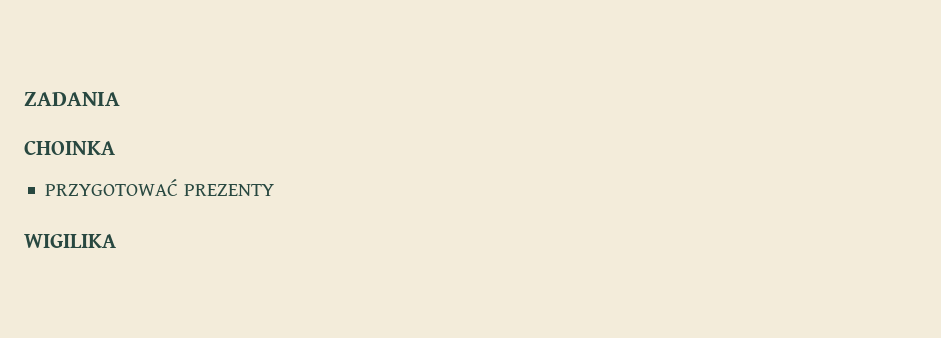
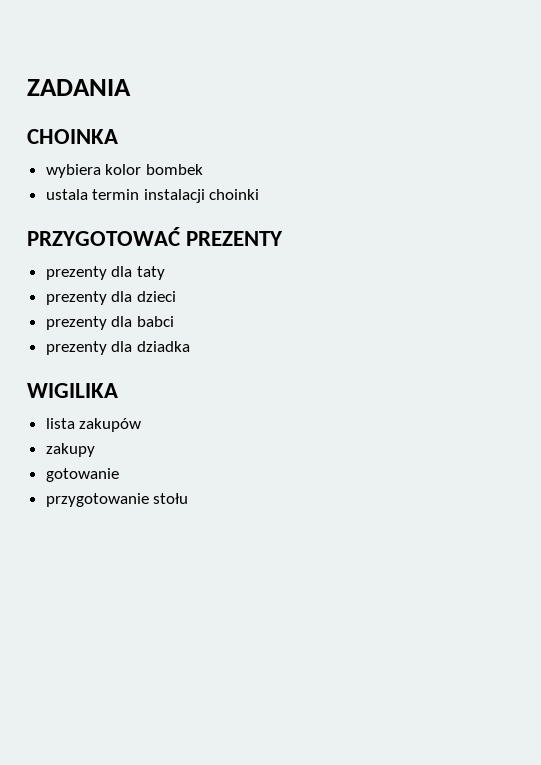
[45,178,274,196] [24,234,116,248] PRZYGOTOWAĆ PREZENTY // WIGILIKA -> [45,164,203,178] [45,189,260,203] [27,227,284,246] [45,266,165,280] [45,291,176,305] [45,316,174,330] [45,341,190,355] [27,383,118,398] [45,418,142,432] [45,443,95,457] [45,468,119,482] [45,493,189,507] wybiera kolor bombek // ustala termin instalacji choinki // PRZYGOTOWAĆ PREZENTY // prezenty dla taty // prezenty dla dzieci // prezenty dla babci // prezenty dla dziadka // WIGILIKA // lista zakupów // zakupy // gotowanie // przygotowanie stołu

